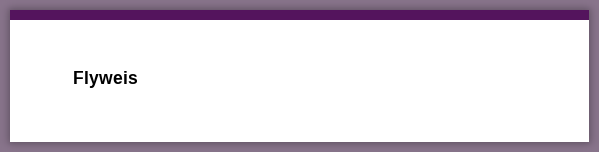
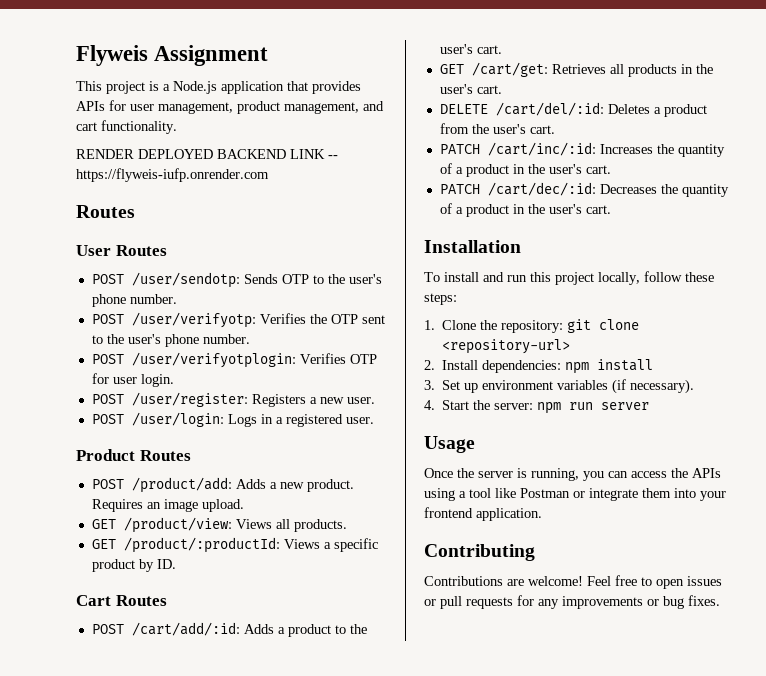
(138, 79) none -> [154,45,269,66] [76,81,361,94] [76,100,384,114] [76,120,177,134] [76,149,338,159] [76,168,269,182] [76,205,135,218] [76,245,167,256] [91,272,382,288] [91,294,177,307] [91,312,385,328] [91,334,250,347] [91,352,377,368] [91,373,174,387] [91,392,375,407] [91,412,374,427] [76,449,191,461] [91,477,354,493] [91,499,244,512] [91,517,347,533] [91,537,378,553] [91,559,176,572] [76,595,167,606] [91,622,367,637] [439,44,502,54] [439,62,713,77] [439,84,502,94] [439,102,707,117] [439,123,555,134] [439,142,725,157] [439,163,611,177] [439,182,729,197] [439,203,611,217] [424,240,521,253] [424,271,714,285] [424,293,457,305] [424,319,640,333] [442,339,571,354] [424,359,654,374] [424,379,695,394] [424,400,650,414] [424,436,475,453] [424,468,721,481] [424,488,726,501] [424,507,542,521] [424,544,535,561] [424,575,722,589] [424,595,720,609] Assignment // This project is a Node.js application that provides APIs for user management, product management, and cart functionality. // RENDER DEPLOYED BACKEND LINK -- https://flyweis-iufp.onrender.com // Routes // User Routes // POST /user/sendotp: Sends OTP to the user's phone number. // POST /user/verifyotp: Verifies the OTP sent to the user's phone number. // POST /user/verifyotplogin: Verifies OTP for user login. // POST /user/register: Registers a new user. // POST /user/login: Logs in a registered user. // Product Routes // POST /product/add: Adds a new product. Requires an image upload. // GET /product/view: Views all products. // GET /product/:productId: Views a specific product by ID. // Cart Routes // POST /cart/add/:id: Adds a product to the user's cart. // GET /cart/get: Retrieves all products in the user's cart. // DELETE /cart/del/:id: Deletes a product from the user's cart. // PATCH /cart/inc/:id: Increases the quantity of a product in the user's cart. // PATCH /cart/dec/:id: Decreases the quantity of a product in the user's cart. // Installation // To install and run this project locally, follow these steps: // 1. Clone the repository: git clone <repository-url> // 2. Install dependencies: npm install // 3. Set up environment variables (if necessary). // 4. Start the server: npm run server // Usage // Once the server is running, you can access the APIs using a tool like Postman or integrate them into your frontend application. // Contributing // Contributions are welcome! Feel free to open issues or pull requests for any improvements or bug fixes.

